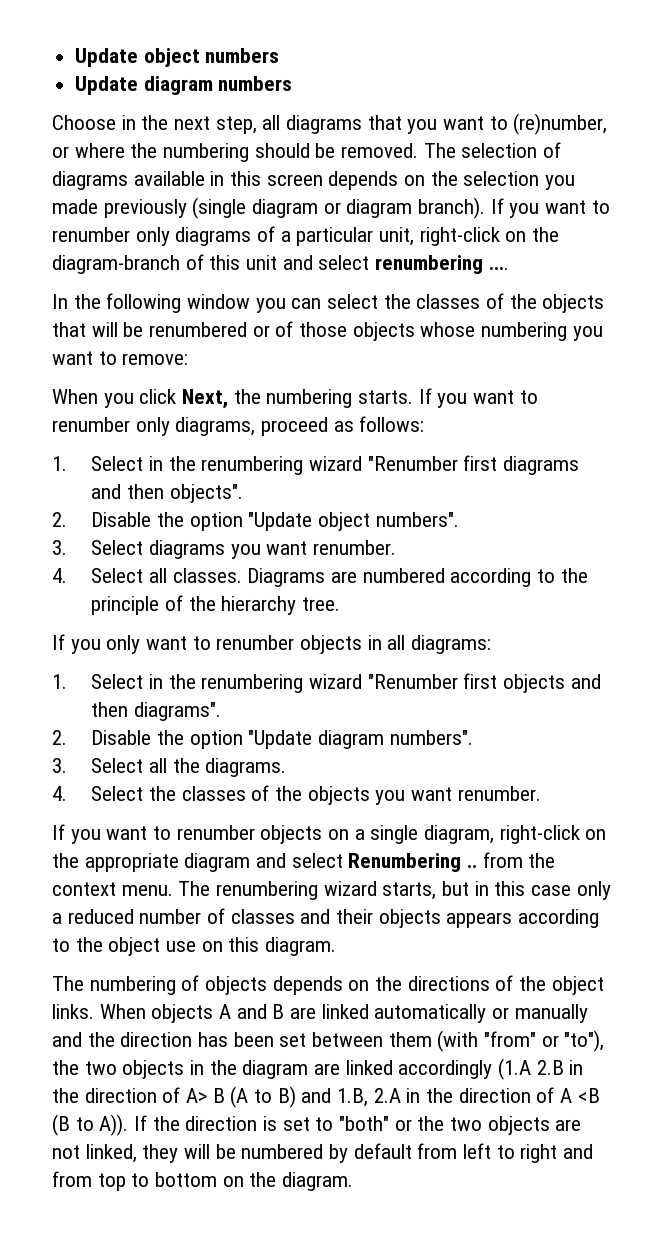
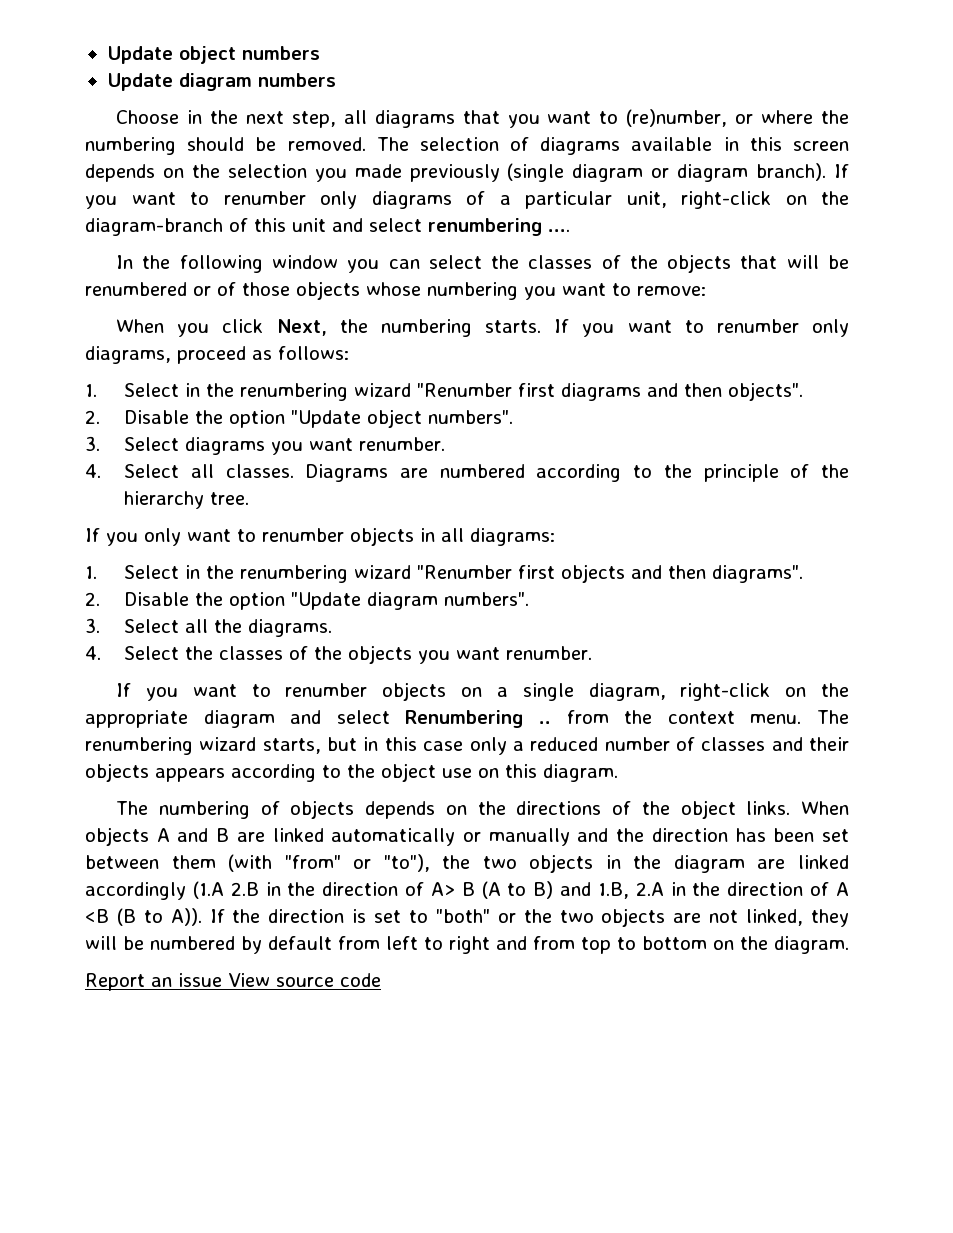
(354, 1181) none -> [85,973,381,991] // Report an issue View source code

